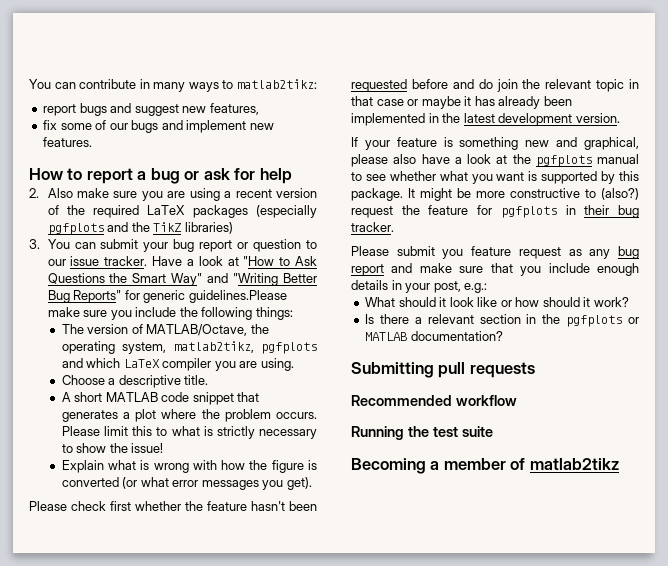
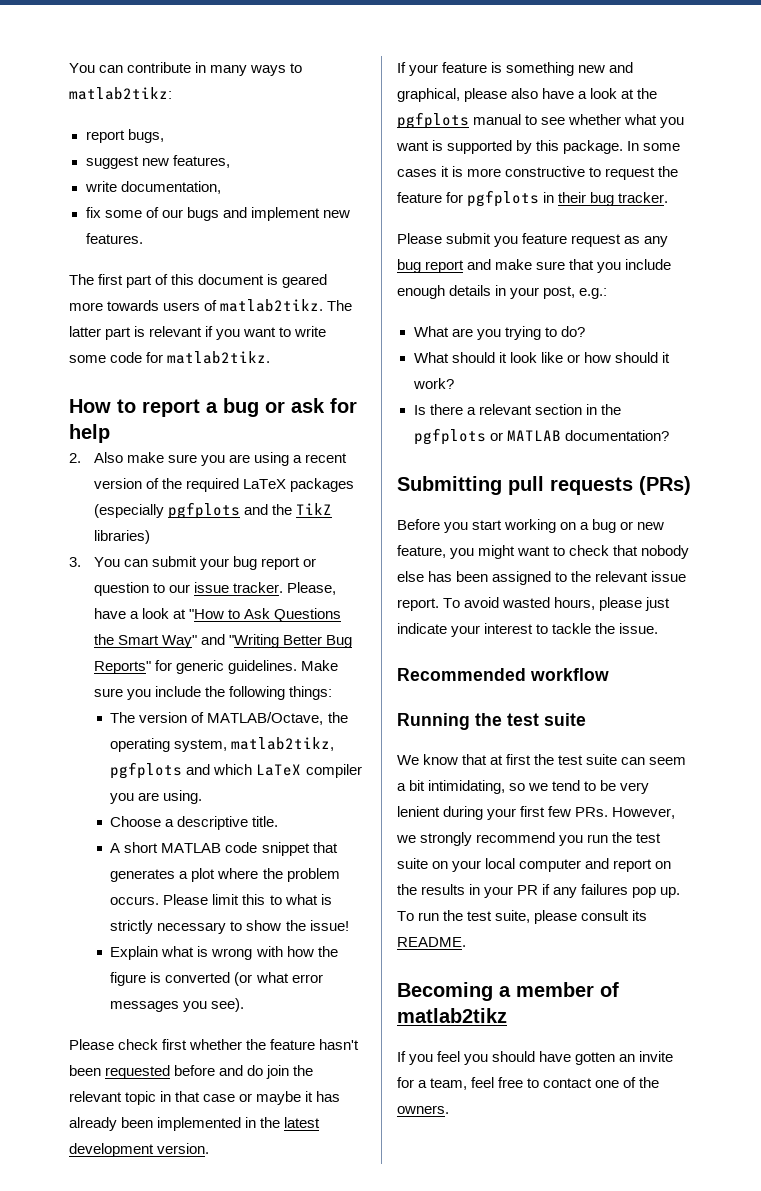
[79,103,132,116] bugs and -> [127,129,164,143] bugs, //
(259, 109) none -> [84,181,221,194] // write documentation,
(93, 142) none -> [69,274,328,288] [69,299,353,312] [69,326,327,340] [69,351,271,364] // The first part of this document is geared more towards users of matlab2tikz. The latter part is relevant if you want to write some code for matlab2tikz.
[152,256,183,266] Have -> [287,582,337,595] [93,608,126,619] Please, have
[188,290,287,303] [47,307,80,317] guidelines.Please make -> [227,660,339,674] guidelines. Make
[286,477,312,490] get). -> [211,998,245,1012] see).
[408,188,471,201] It might be -> [627,141,681,151] [397,166,464,177] In some cases it is
[601,188,639,200] (also?) -> (602, 172) none
(488, 288) none -> [413,326,585,340] // What are you trying to do?
(535, 370) none -> [639,476,691,495] [397,519,665,533] [397,545,690,559] [397,571,687,585] [397,597,671,611] [397,623,659,637] (PRs) // Before you start working on a bug or new feature, you might want to check that nobody else has been assigned to the relevant issue report. To avoid wasted hours, please just indicate your interest to tackle the issue.
(493, 431) none -> [397,754,687,765] [397,780,650,794] [397,806,676,820] [396,832,662,846] [397,858,672,872] [397,884,681,898] [397,910,648,924] [397,937,466,947] // We know that at first the test suite can seem a bit intimidating, so we tend to be very lenient during your first few PRs. However, we strongly recommend you run the test suite on your local computer and report on the results in your PR if any failures pop up. To run the test suite, please consult its README.
(619, 464) none -> [397,1051,674,1065] [397,1077,660,1090] [397,1105,449,1114] // If you feel you should have gotten an invite for a team, feel free to contact one of the owners.

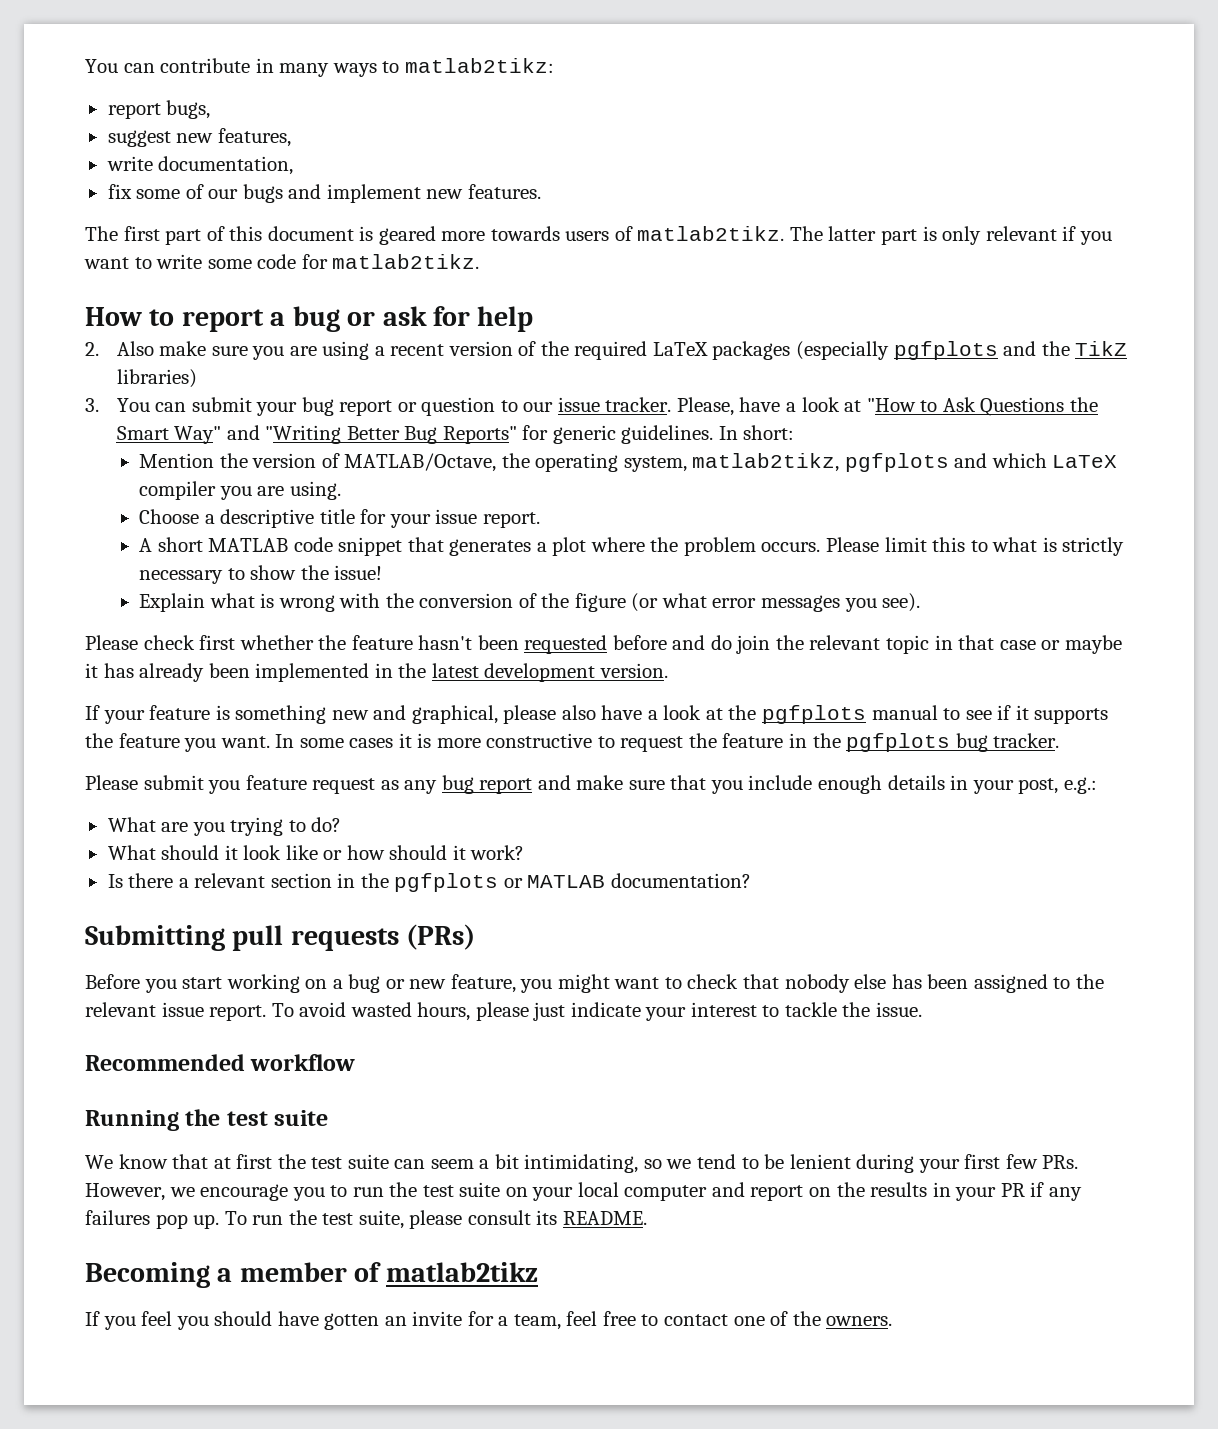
(146, 331) none -> [942,226,982,245] only
[301,660,339,671] [93,686,333,700] [110,712,136,723] Make sure you include the following things: // The -> [718,425,795,440] [139,453,248,468] In short: // Mention the
[252,816,279,827] title. -> [319,509,540,528] title for your issue report.
[286,946,338,957] [110,972,231,986] how the figure is converted -> [385,593,626,612] the conversion of the figure
[568,114,685,128] [396,140,624,154] whether what you want is supported by this package. -> [997,705,1109,724] [85,733,270,752] if it supports the feature you want.
[446,190,587,207] for pgfplots in their -> [789,733,951,752] in the pgfplots
[620,782,650,794] very -> (785, 1161) none
[420,832,584,846] strongly recommend you -> [200,1184,348,1201] encourage you to

